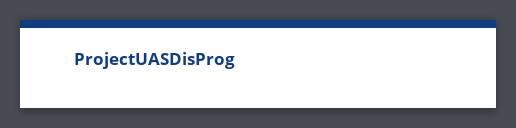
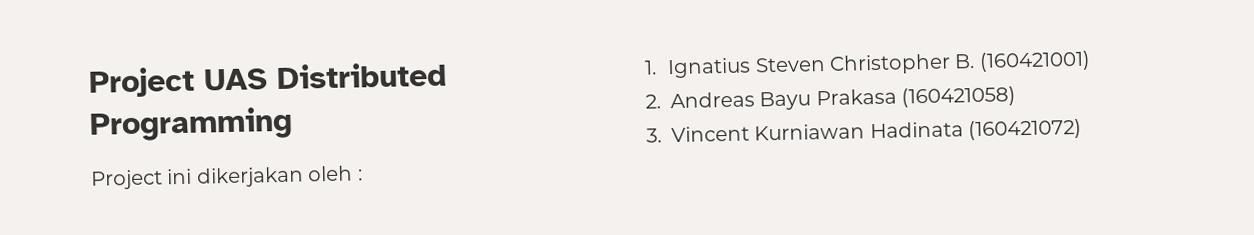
[74,52,235,69] ProjectUASDisProg -> [88,61,447,98] [89,106,293,142] [90,165,363,190] [644,50,1091,79] [645,86,1017,111] [646,118,1083,143] Project UAS Distributed Programming // Project ini dikerjakan oleh : // 1. Ignatius Steven Christopher B. (160421001) // 2. Andreas Bayu Prakasa (160421058) // 3. Vincent Kurniawan Hadinata (160421072)

